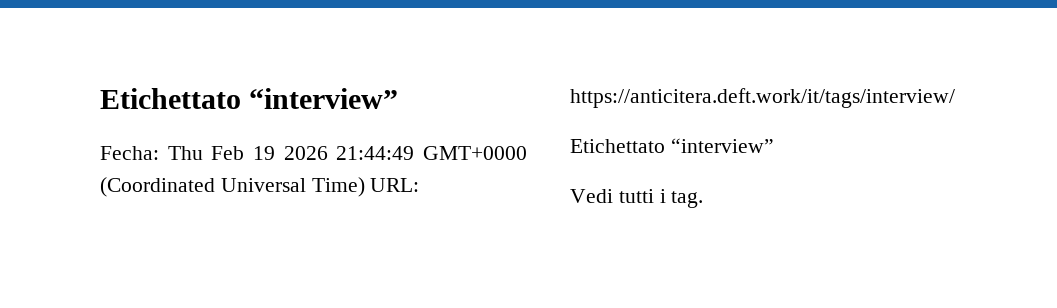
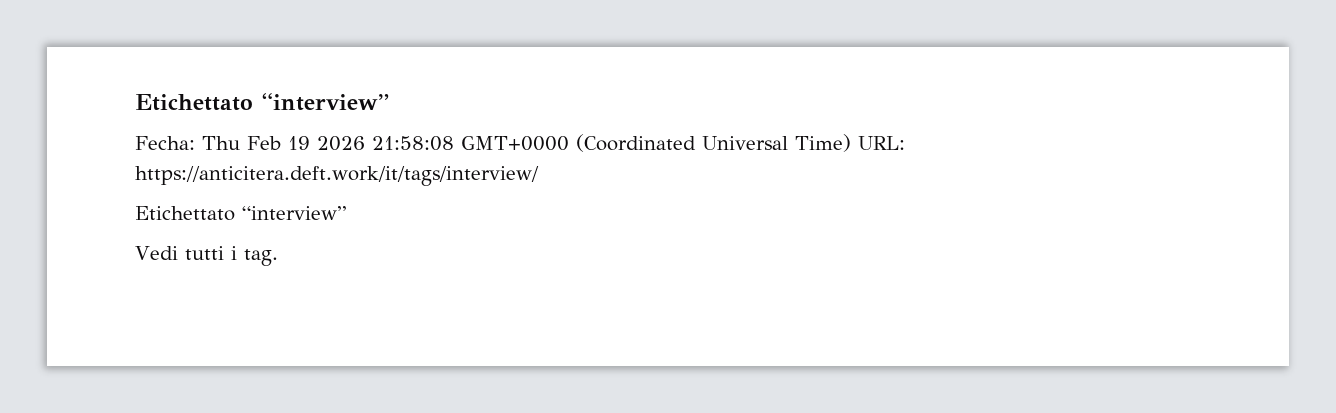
[336,146,415,160] 21:44:49 -> [372,136,454,151] 21:58:08

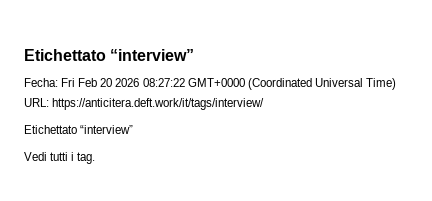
[202,136,454,151] Thu Feb 19 2026 21:58:08 -> [61,78,185,87] Fri Feb 20 2026 08:27:22

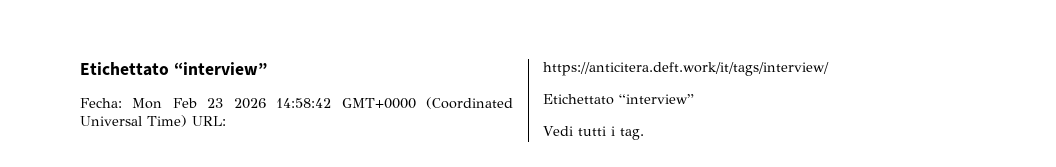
[61,78,185,87] Fri Feb 20 2026 08:27:22 -> [132,98,332,109] Mon Feb 23 2026 14:58:42

